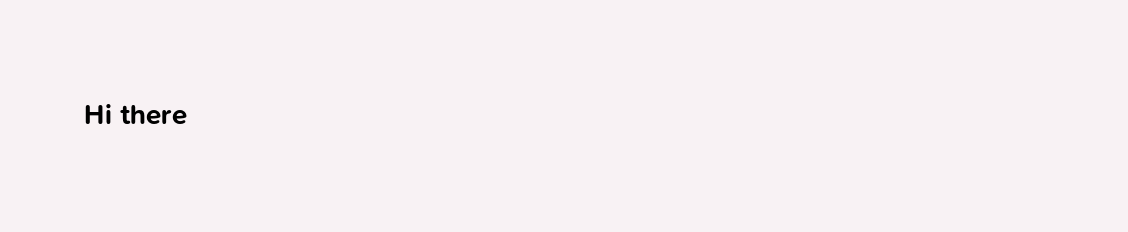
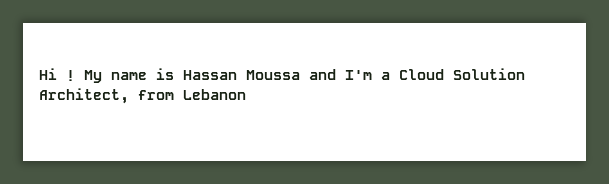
[120,105,187,125] there -> [66,68,525,83] [39,88,246,104] ! My name is Hassan Moussa and I'm a Cloud Solution Architect, from Lebanon

